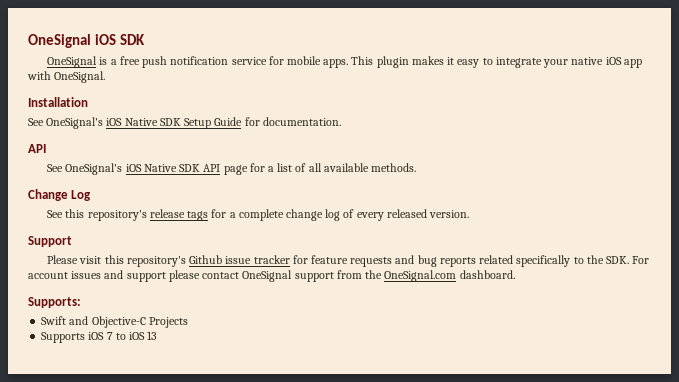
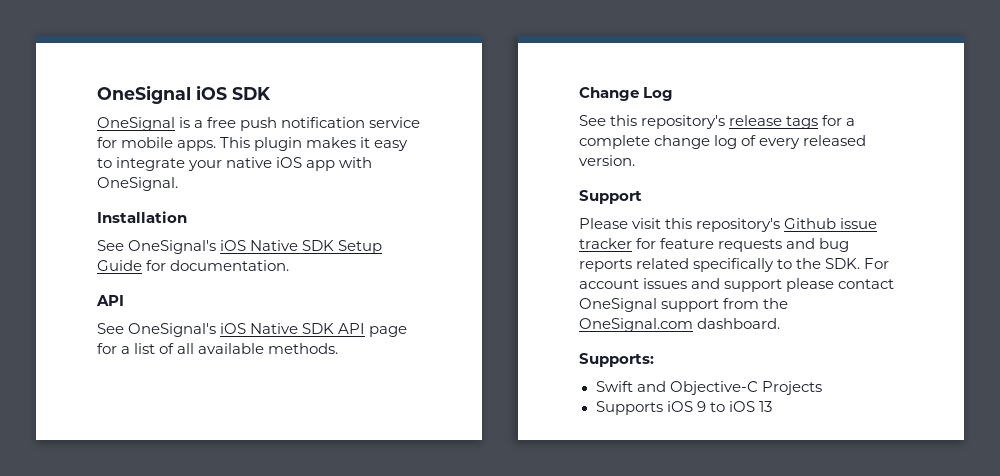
[106,332,113,340] 7 -> [696,401,706,412] 9

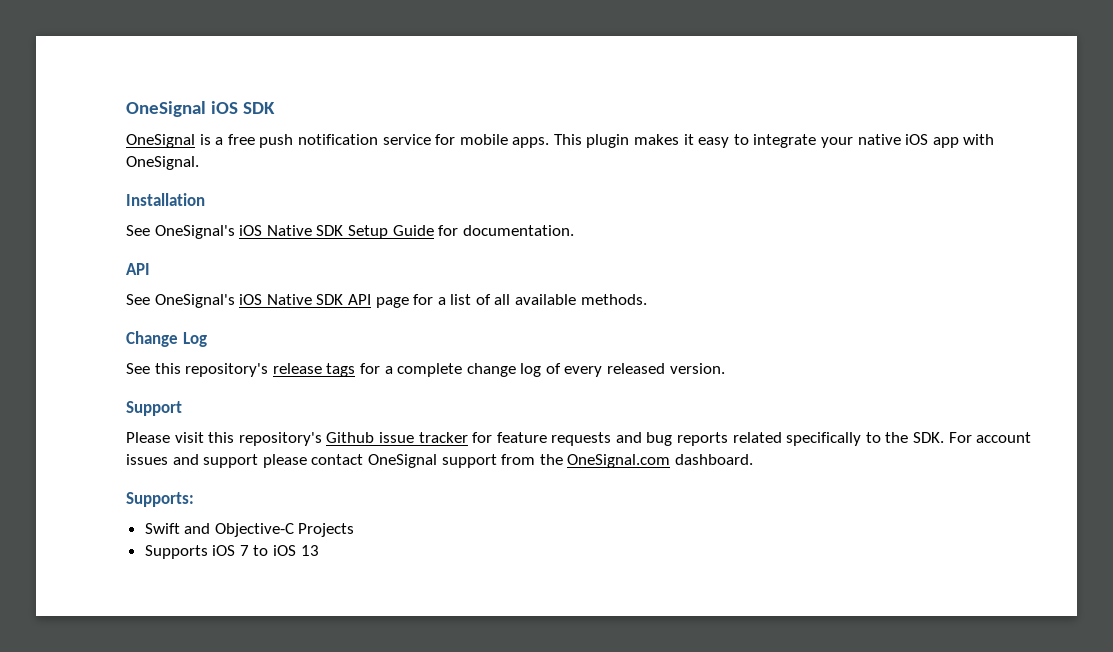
[696,401,706,412] 9 -> [239,545,249,556] 7

